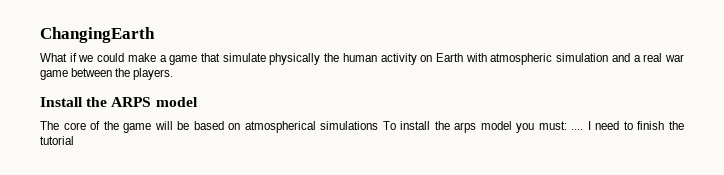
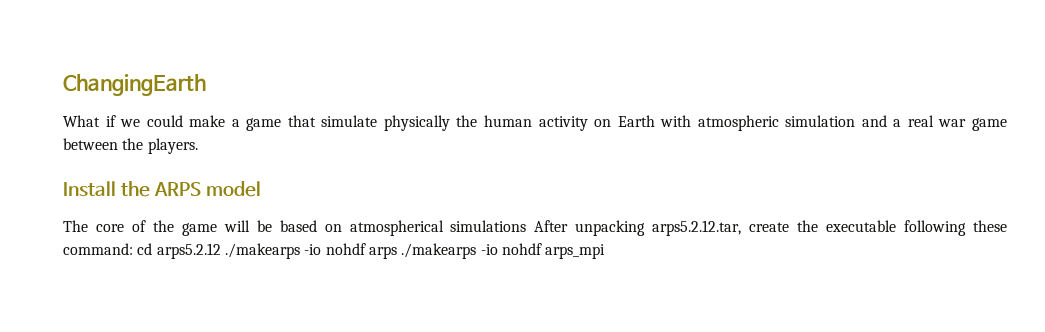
[382,121,684,133] [40,136,74,145] To install the arps model you must: .... I need to finish the tutorial -> [534,220,1008,236] [63,243,606,259] After unpacking arps5.2.12.tar, create the executable following these command: cd arps5.2.12 ./makearps -io nohdf arps ./makearps -io nohdf arps_mpi

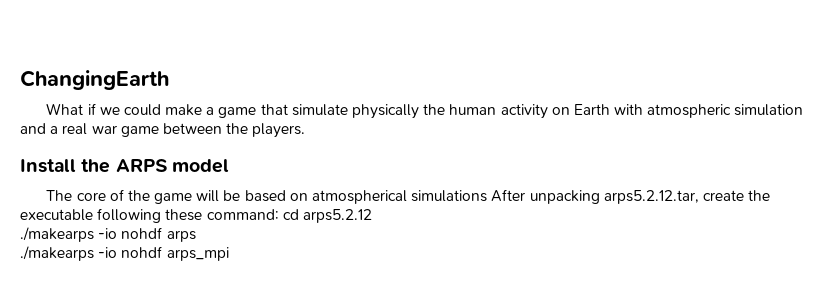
(221, 251) none -> (372, 216) //
(397, 252) none -> (196, 236) //

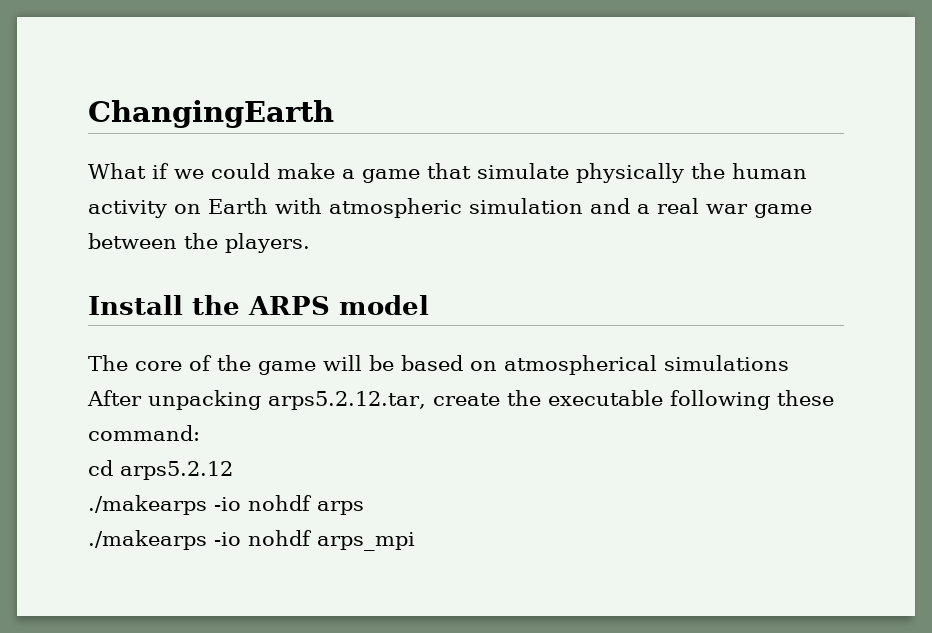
(279, 214) none -> (200, 433) //

